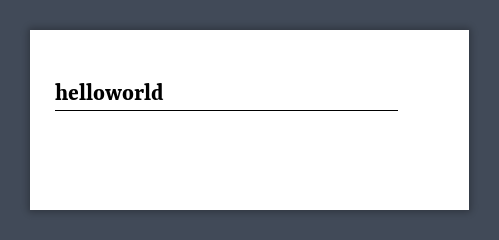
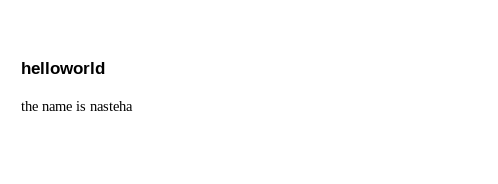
(164, 91) none -> [21,101,133,111] // the name is nasteha

